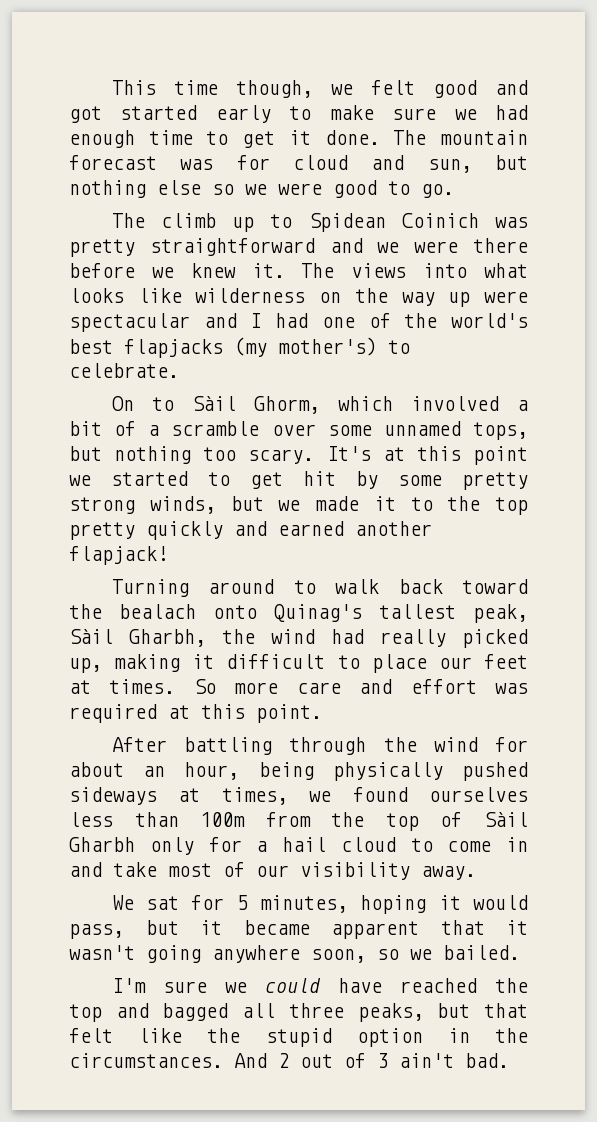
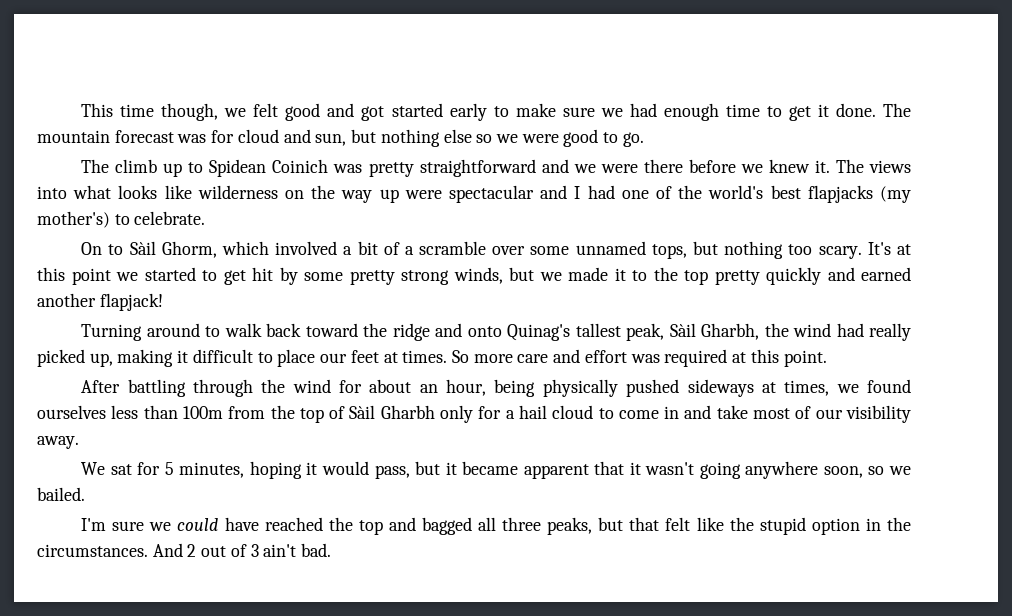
[119,604,196,619] bealach -> [392,323,463,341] ridge and

